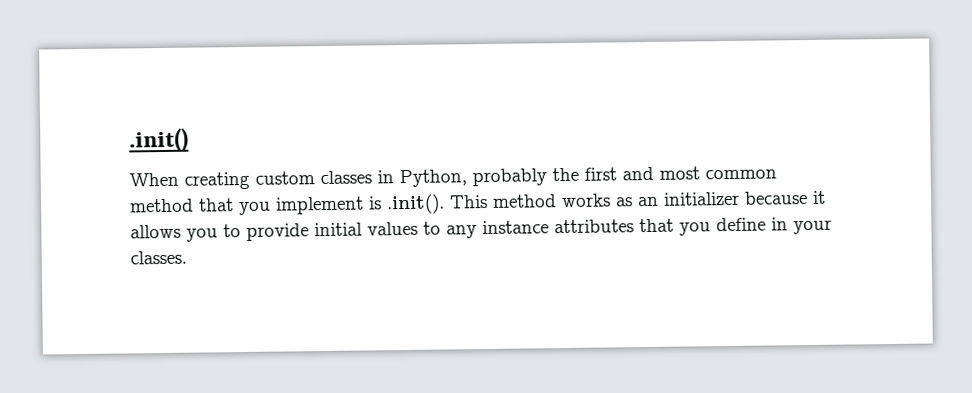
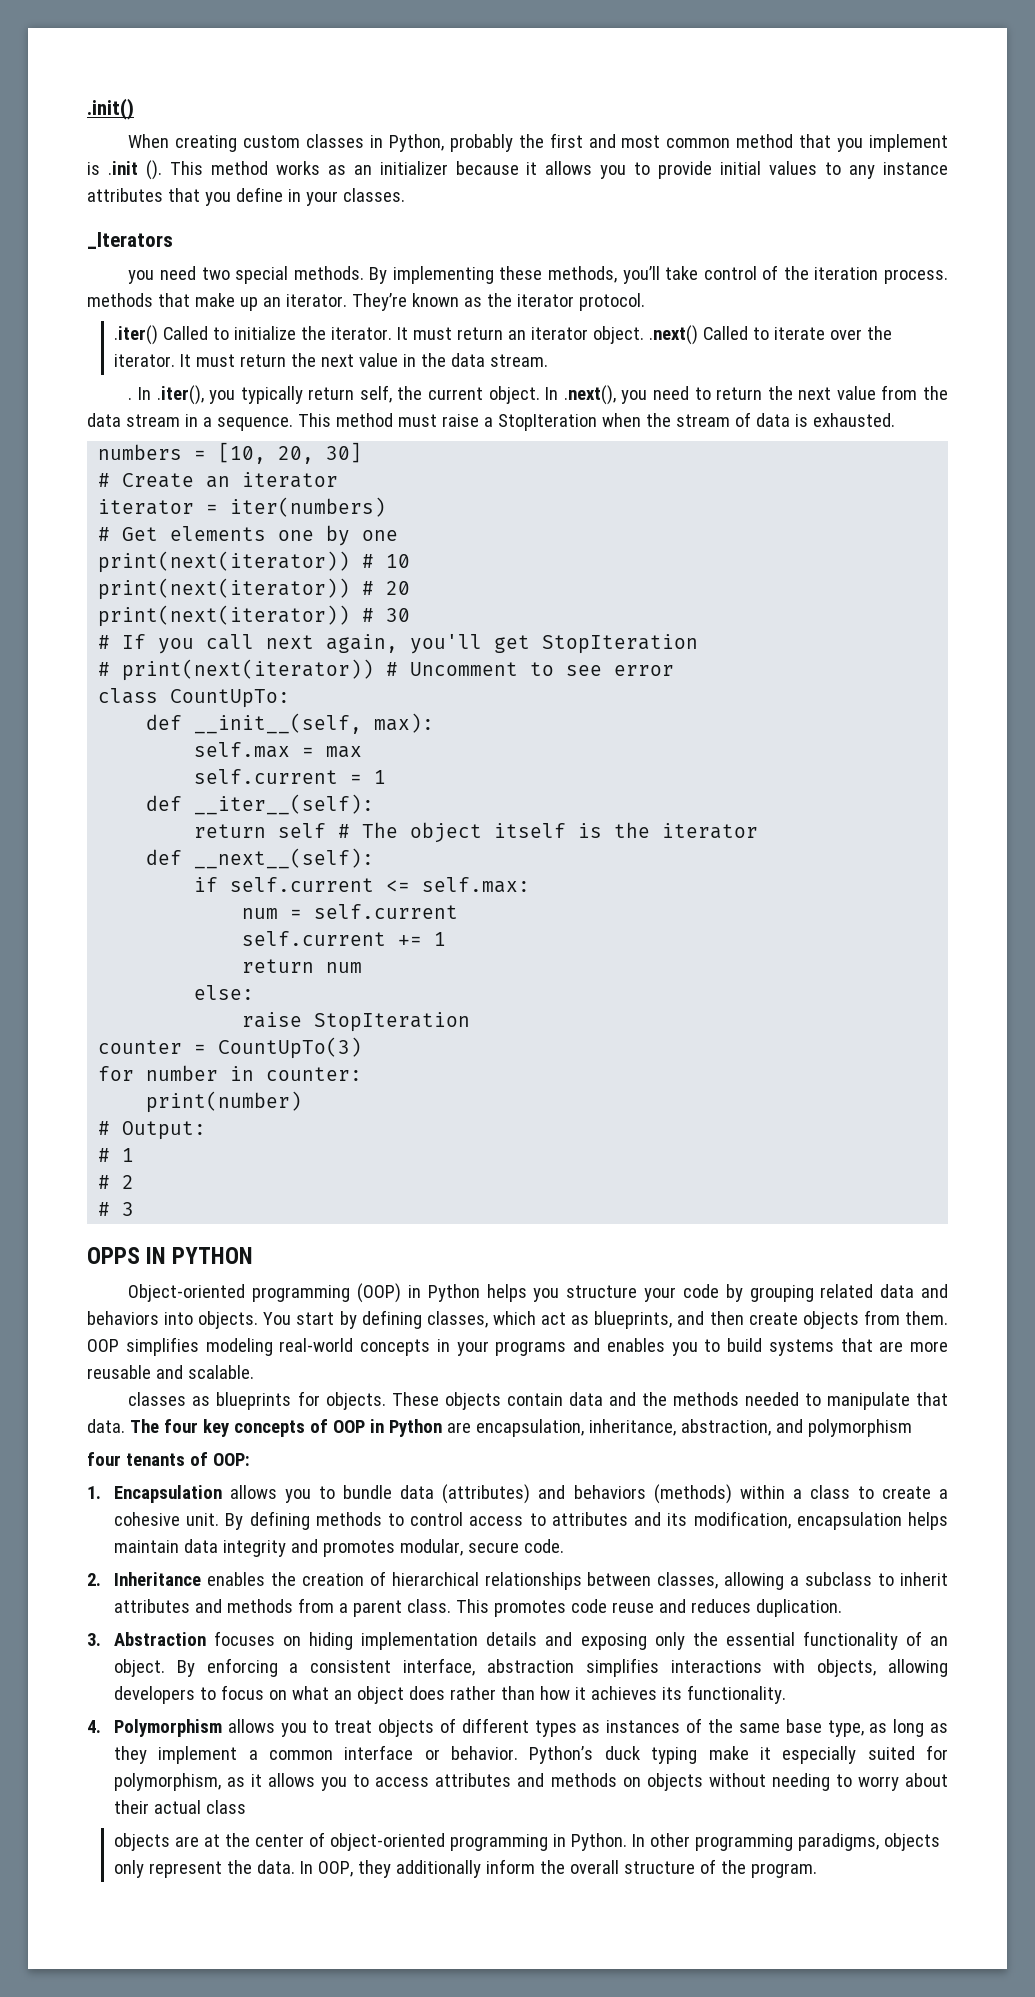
[386,193,445,215] .init(). -> [107,160,162,180] .init ().
(187, 257) none -> [87,232,173,249] [128,265,948,284] [87,293,645,311] [113,325,892,345] [113,353,548,367] [128,385,948,405] [87,412,895,431] [98,442,363,464] [98,472,339,488] [98,497,387,517] [98,525,399,546] [98,551,411,573] [98,578,411,600] [98,605,411,627] [98,634,699,654] [98,659,675,681] [98,688,291,708] [146,713,435,734] [194,742,363,758] [194,769,387,784] [146,794,375,815] [194,822,759,843] [146,848,375,869] [194,877,531,893] [242,904,459,919] [242,931,447,946] [242,959,363,973] [194,985,255,1000] [242,1012,471,1032] [98,1037,363,1059] [98,1065,363,1081] [146,1091,303,1113] [98,1121,207,1140] [98,1148,135,1162] [98,1175,135,1189] [98,1202,135,1216] [87,1247,254,1264] [128,1283,948,1303] [87,1310,949,1329] [87,1337,948,1356] [87,1365,254,1379] [128,1391,949,1410] [87,1419,912,1437] [87,1452,250,1466] [87,1484,949,1504] [113,1511,948,1530] [113,1539,564,1557] [87,1571,948,1590] [113,1598,842,1617] [87,1631,949,1650] [113,1658,948,1677] [113,1685,786,1704] [87,1718,948,1737] [113,1745,949,1764] [113,1773,948,1791] [113,1800,246,1814] [113,1832,940,1851] [113,1859,817,1878] // _Iterators // you need two special methods. By implementing these methods, you’ll take control of the iteration process. methods that make up an iterator. They’re known as the iterator protocol. // .iter() Called to initialize the iterator. It must return an iterator object. .next() Called to iterate over the iterator. It must return the next value in the data stream. // . In .iter(), you typically return self, the current object. In .next(), you need to return the next value from the data stream in a sequence. This method must raise a StopIteration when the stream of data is exhausted. // numbers = [10, 20, 30] // # Create an iterator // iterator = iter(numbers) // # Get elements one by one // print(next(iterator)) # 10 // print(next(iterator)) # 20 // print(next(iterator)) # 30 // # If you call next again, you'll get StopIteration // # print(next(iterator)) # Uncomment to see error // class CountUpTo: // def __init__(self, max): // self.max = max // self.current = 1 // def __iter__(self): // return self # The object itself is the iterator // def __next__(self): // if self.current <= self.max: // num = self.current // self.current += 1 // return num // else: // raise StopIteration // counter = CountUpTo(3) // for number in counter: // print(number) // # Output: // # 1 // # 2 // # 3 // OPPS IN PYTHON // Object-oriented programming (OOP) in Python helps you structure your code by grouping related data and behaviors into objects. You start by defining classes, which act as blueprints, and then create objects from them. OOP simplifies modeling real-world concepts in your programs and enables you to build systems that are more reusable and scalable. // classes as blueprints for objects. These objects contain data and the methods needed to manipulate that data. The four key concepts of OOP in Python are encapsulation, inheritance, abstraction, and polymorphism // four tenants of OOP: // 1. Encapsulation allows you to bundle data (attributes) and behaviors (methods) within a class to create a cohesive unit. By defining methods to control access to attributes and its modification, encapsulation helps maintain data integrity and promotes modular, secure code. // 2. Inheritance enables the creation of hierarchical relationships between classes, allowing a subclass to inherit attributes and methods from a parent class. This promotes code reuse and reduces duplication. // 3. Abstraction focuses on hiding implementation details and exposing only the essential functionality of an object. By enforcing a consistent interface, abstraction simplifies interactions with objects, allowing developers to focus on what an object does rather than how it achieves its functionality. // 4. Polymorphism allows you to treat objects of different types as instances of the same base type, as long as they implement a common interface or behavior. Python’s duck typing make it especially suited for polymorphism, as it allows you to access attributes and methods on objects without needing to worry about their actual class // objects are at the center of object-oriented programming in Python. In other programming paradigms, objects only represent the data. In OOP, they additionally inform the overall structure of the program.

